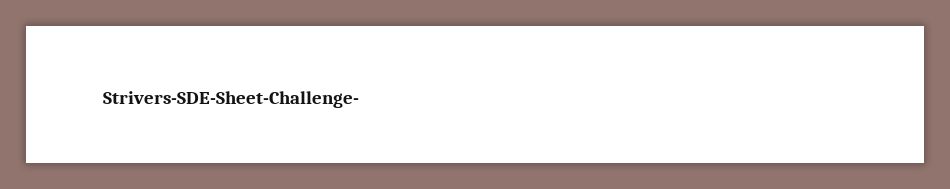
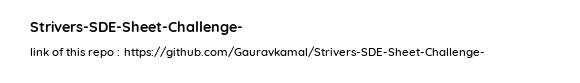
(359, 99) none -> [30,46,485,58] // link of this repo : https://github.com/Gauravkamal/Strivers-SDE-Sheet-Challenge-

